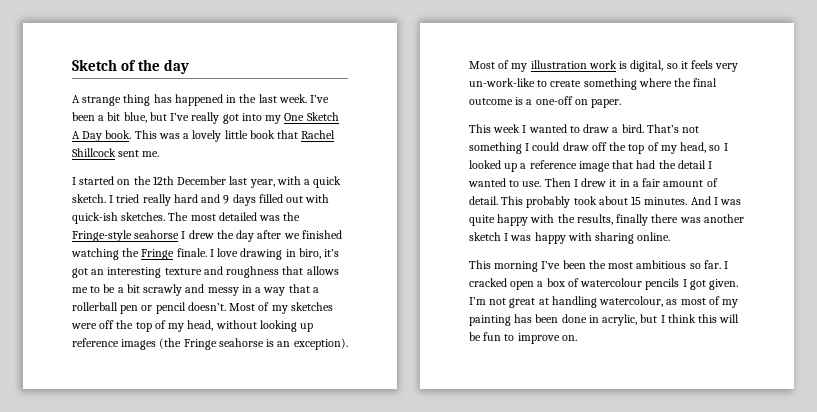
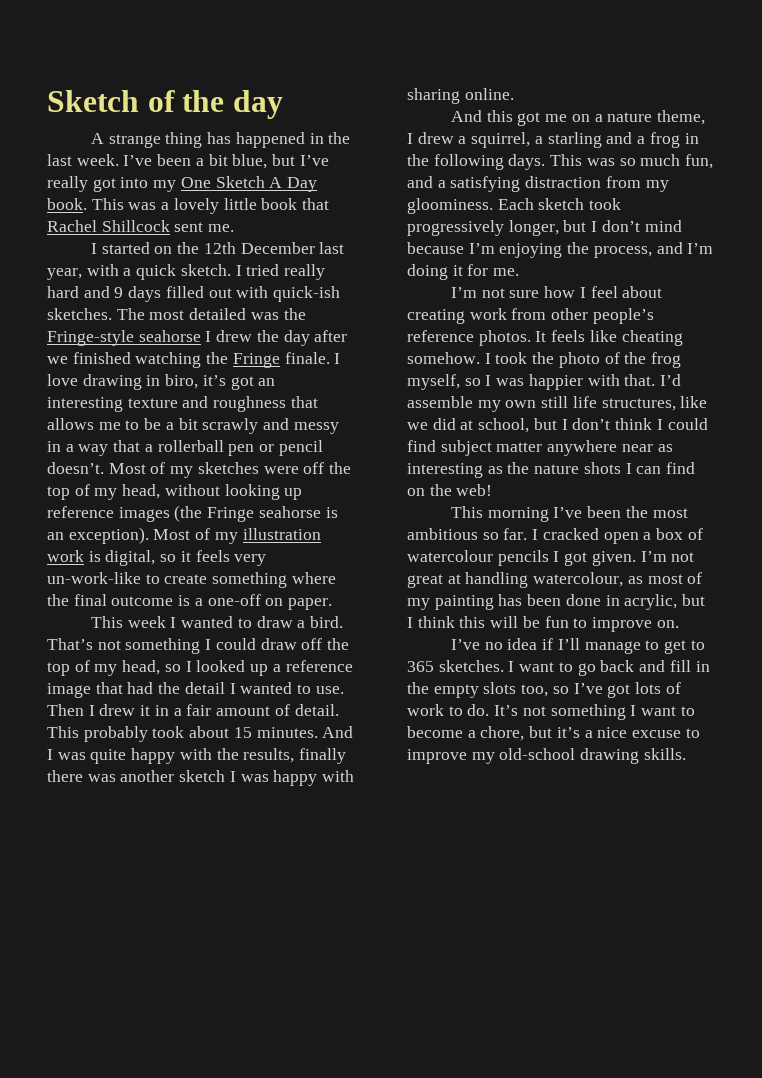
(671, 236) none -> [450,110,706,126] [407,132,699,148] [407,154,714,170] [407,176,669,192] [407,198,622,214] [407,220,682,236] [407,242,714,258] [407,264,520,280] [450,286,663,298] [407,308,654,324] [407,330,683,346] [407,352,682,368] [407,374,682,390] [407,396,708,412] [407,418,708,433] [407,440,673,456] [407,462,696,478] [407,484,493,496] // And this got me on a nature theme, I drew a squirrel, a starling and a frog in the following days. This was so much fun, and a satisfying distraction from my gloominess. Each sketch took progressively longer, but I don’t mind because I’m enjoying the process, and I’m doing it for me. // I’m not sure how I feel about creating work from other people’s reference photos. It feels like cheating somehow. I took the photo of the frog myself, so I was happier with that. I’d assemble my own still life structures, like we did at school, but I don’t think I could find subject matter anywhere near as interesting as the nature shots I can find on the web!
(577, 338) none -> [450,638,705,654] [407,660,710,676] [407,682,681,698] [407,704,695,720] [407,726,700,741] [407,748,686,764] // I’ve no idea if I’ll manage to get to 365 sketches. I want to go back and fill in the empty slots too, so I’ve got lots of work to do. It’s not something I want to become a chore, but it’s a nice excuse to improve my old-school drawing skills.

